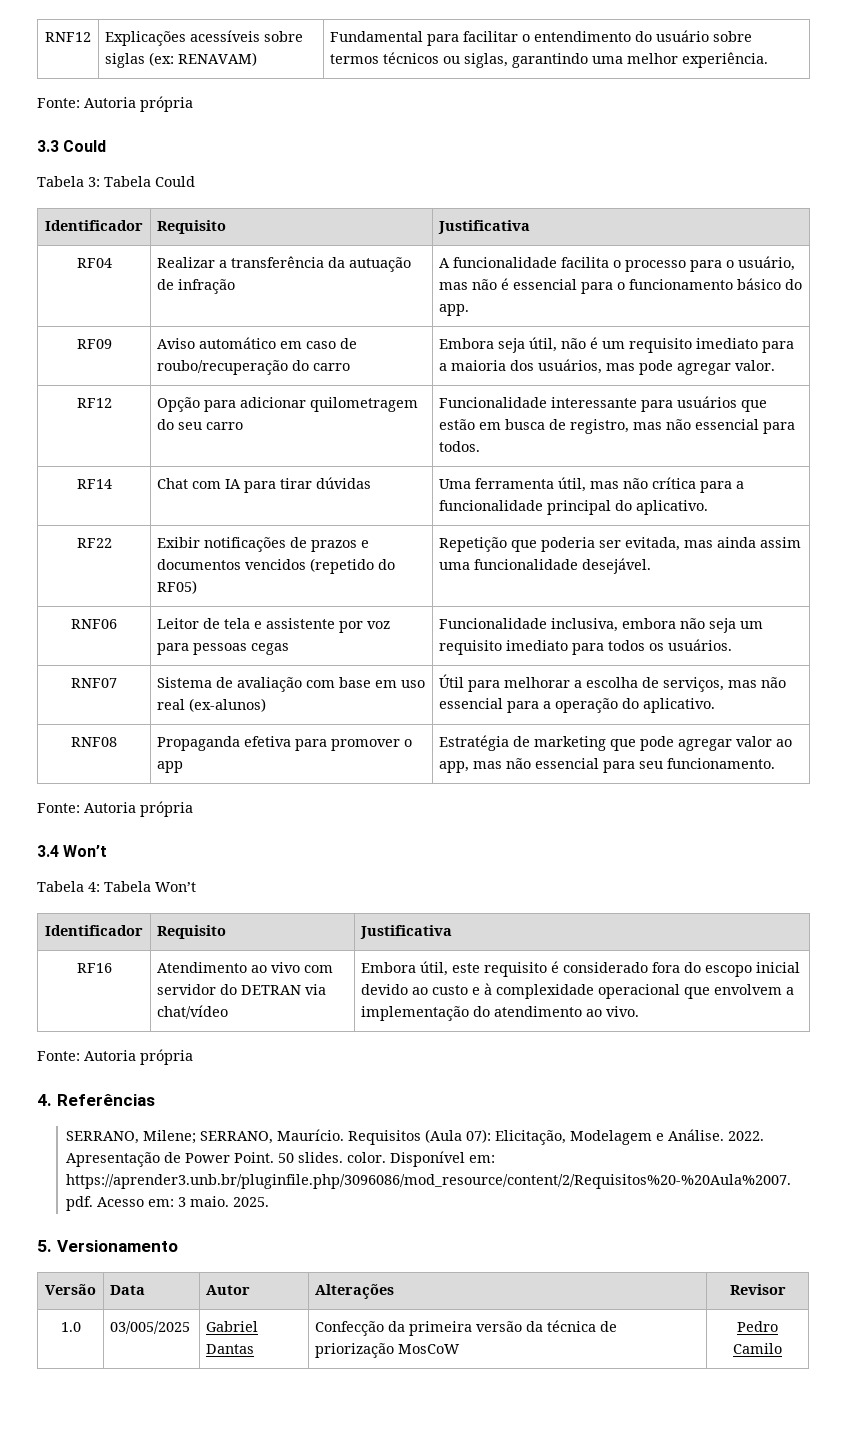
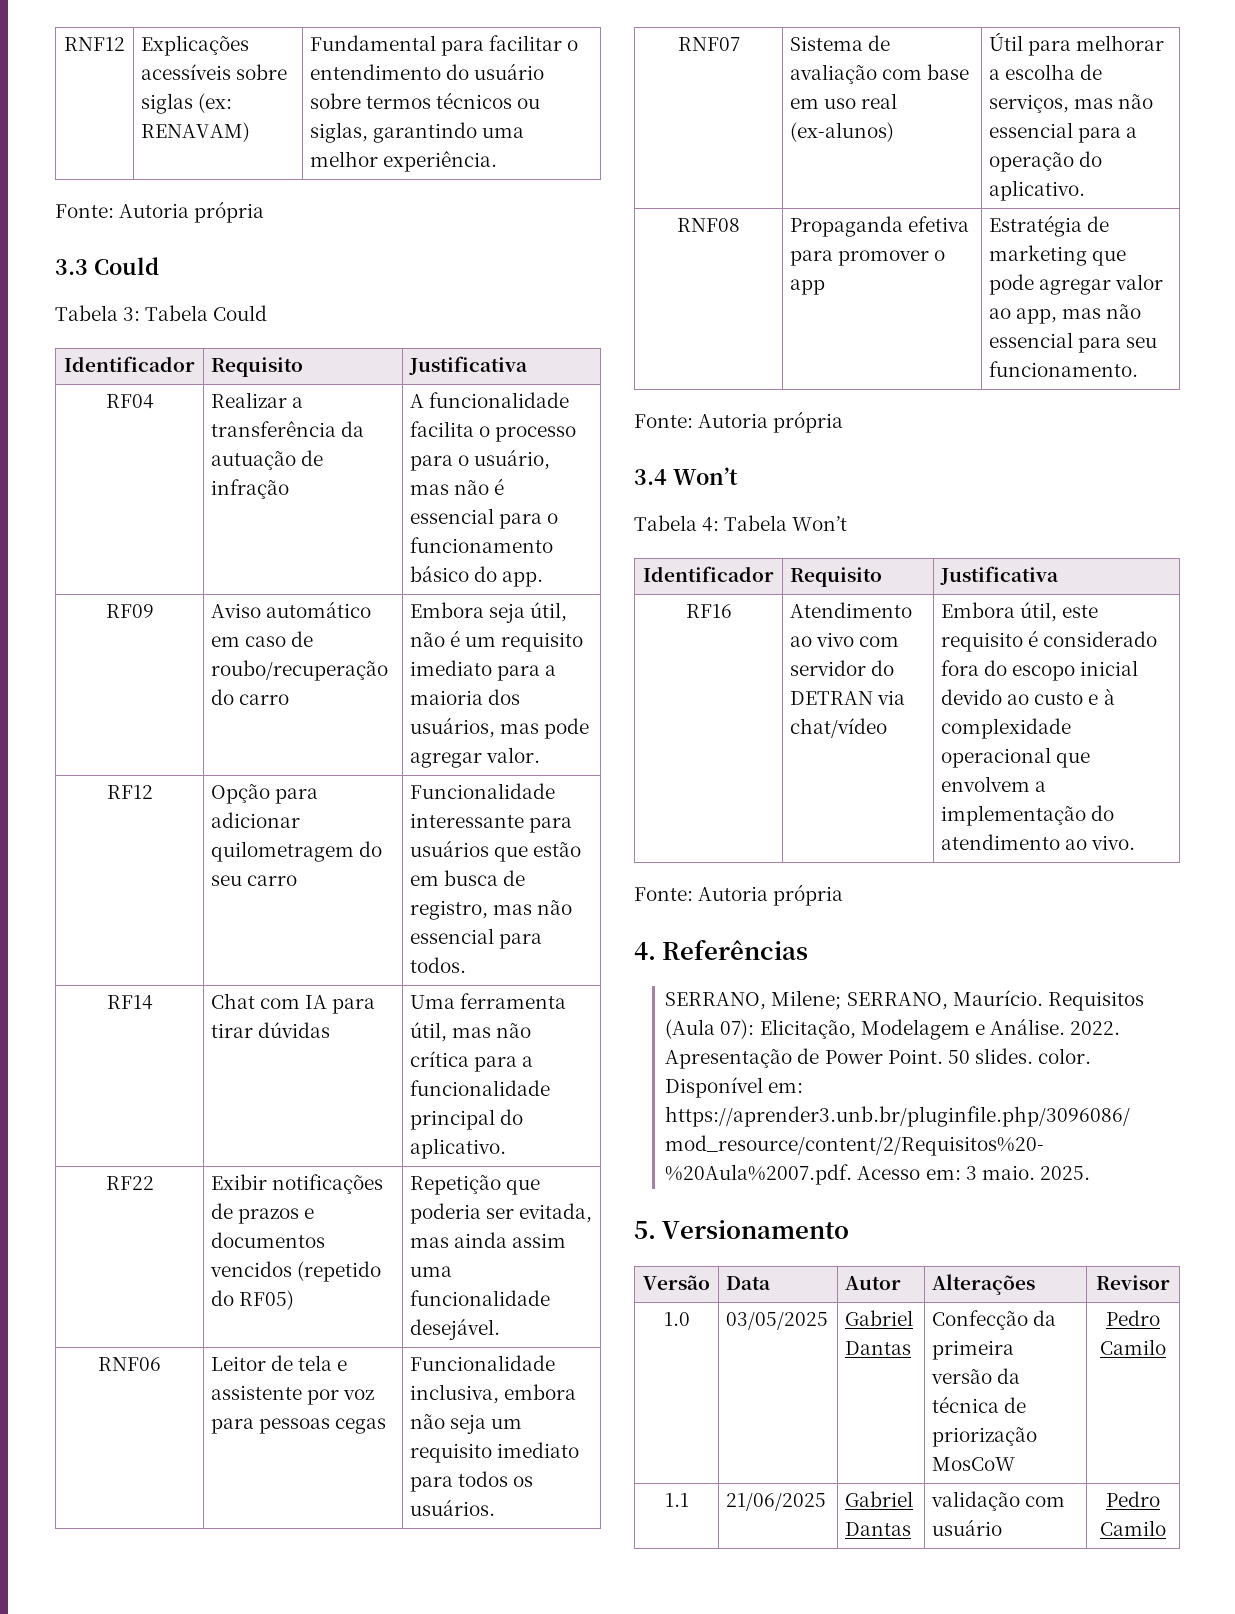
[110,1321,191,1334] 03/005/2025 -> [726,1312,829,1330] 03/05/2025
(782, 1348) none -> [664,1493,689,1507] [726,1493,827,1511] [845,1491,914,1507] [845,1522,912,1536] [931,1491,1066,1511] [932,1519,1003,1536] [1106,1491,1160,1507] [1100,1520,1166,1536] // 1.1 | 21/06/2025 | Gabriel Dantas | validação com usuário | Pedro Camilo

